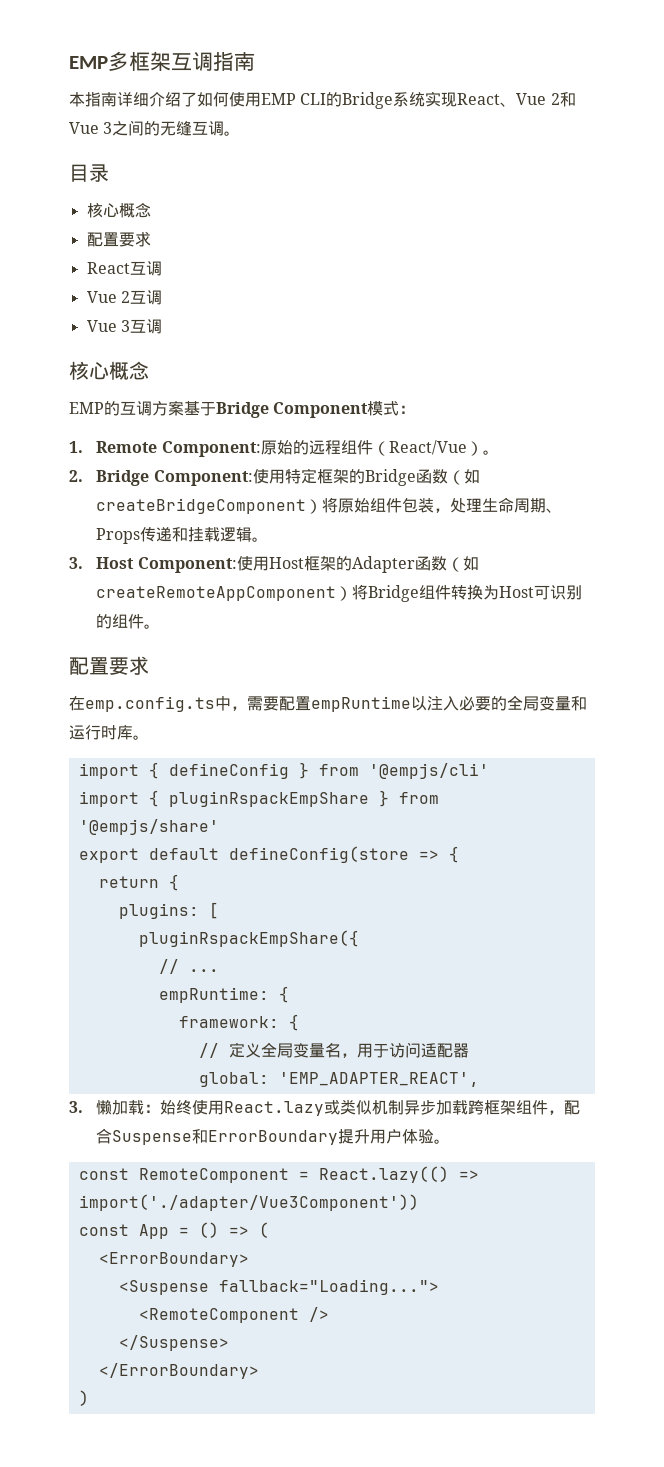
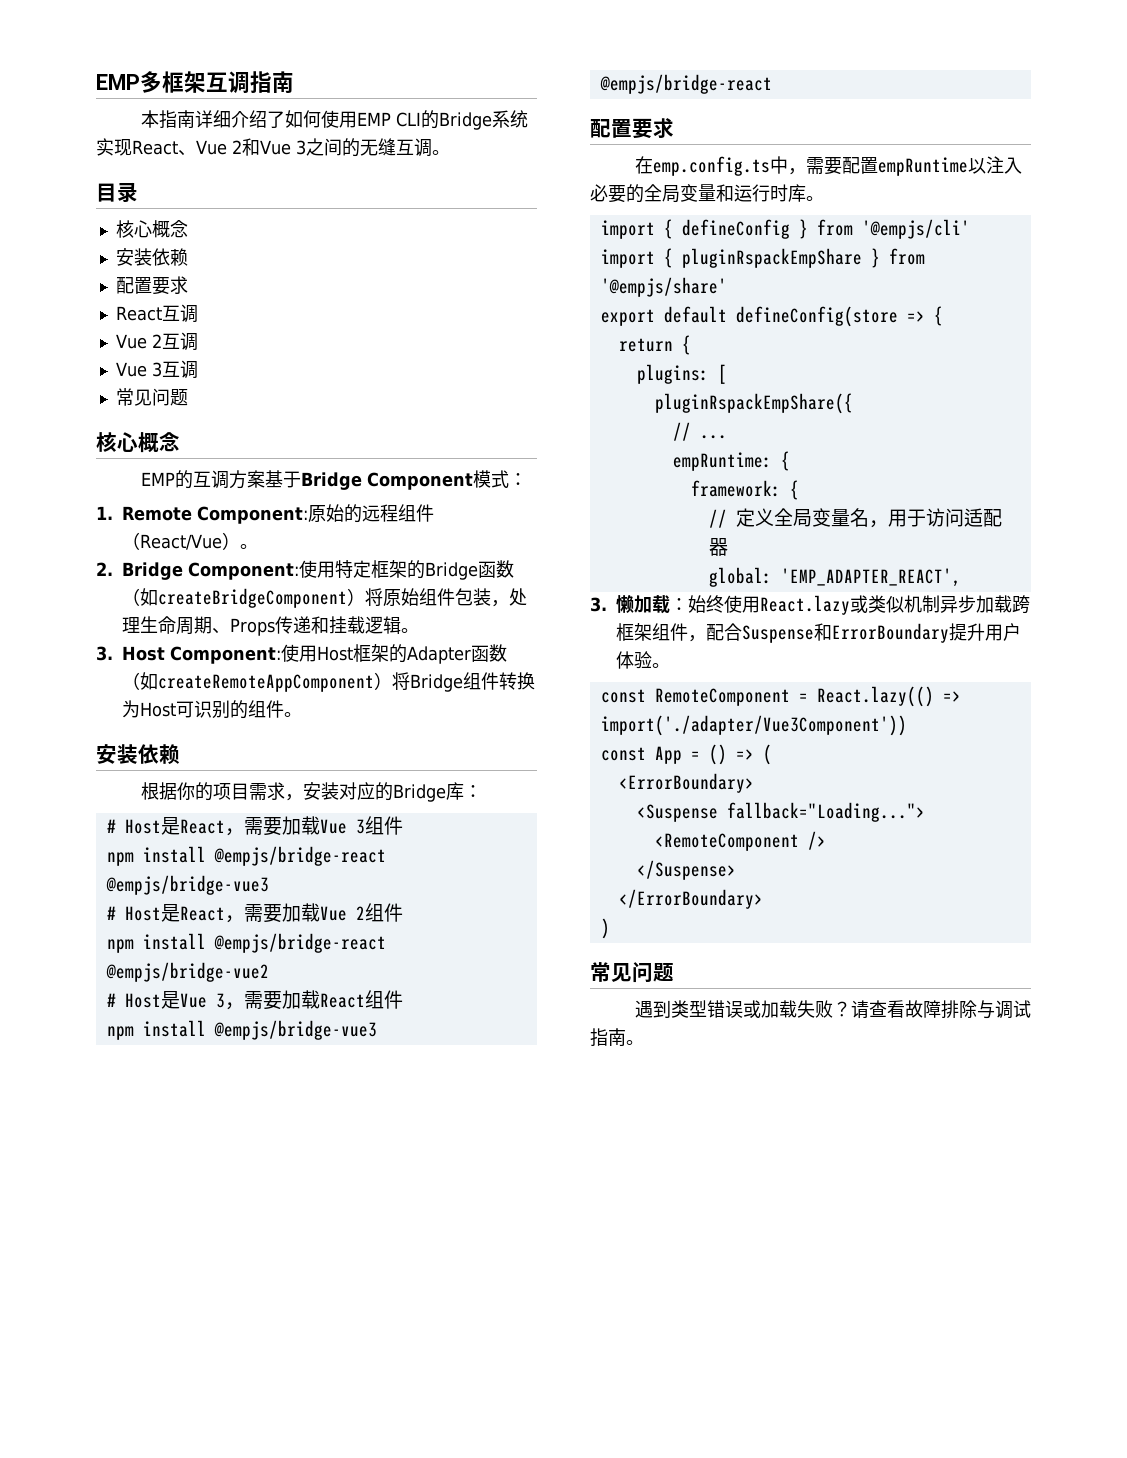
(151, 210) none -> [115,248,188,266] // 安装依赖
(162, 326) none -> [115,388,188,406] // 常见问题
(161, 626) none -> [96,744,180,764] [140,782,482,802] [106,816,403,836] [106,846,386,866] [105,875,269,895] [106,903,403,923] [106,933,386,953] [105,962,269,982] [106,990,403,1010] [106,1020,377,1040] [599,74,772,94] // 安装依赖 // 根据你的项目需求，安装对应的Bridge库： // # Host是React，需要加载Vue 3组件 // npm install @empjs/bridge-react @empjs/bridge-vue3 // # Host是React，需要加载Vue 2组件 // npm install @empjs/bridge-react @empjs/bridge-vue2 // # Host是Vue 3，需要加载React组件 // npm install @empjs/bridge-vue3 @empjs/bridge-react
(89, 1398) none -> [590,962,674,983] [634,1000,1031,1019] [590,1028,644,1047] // 常见问题 // 遇到类型错误或加载失败？请查看故障排除与调试指南。

